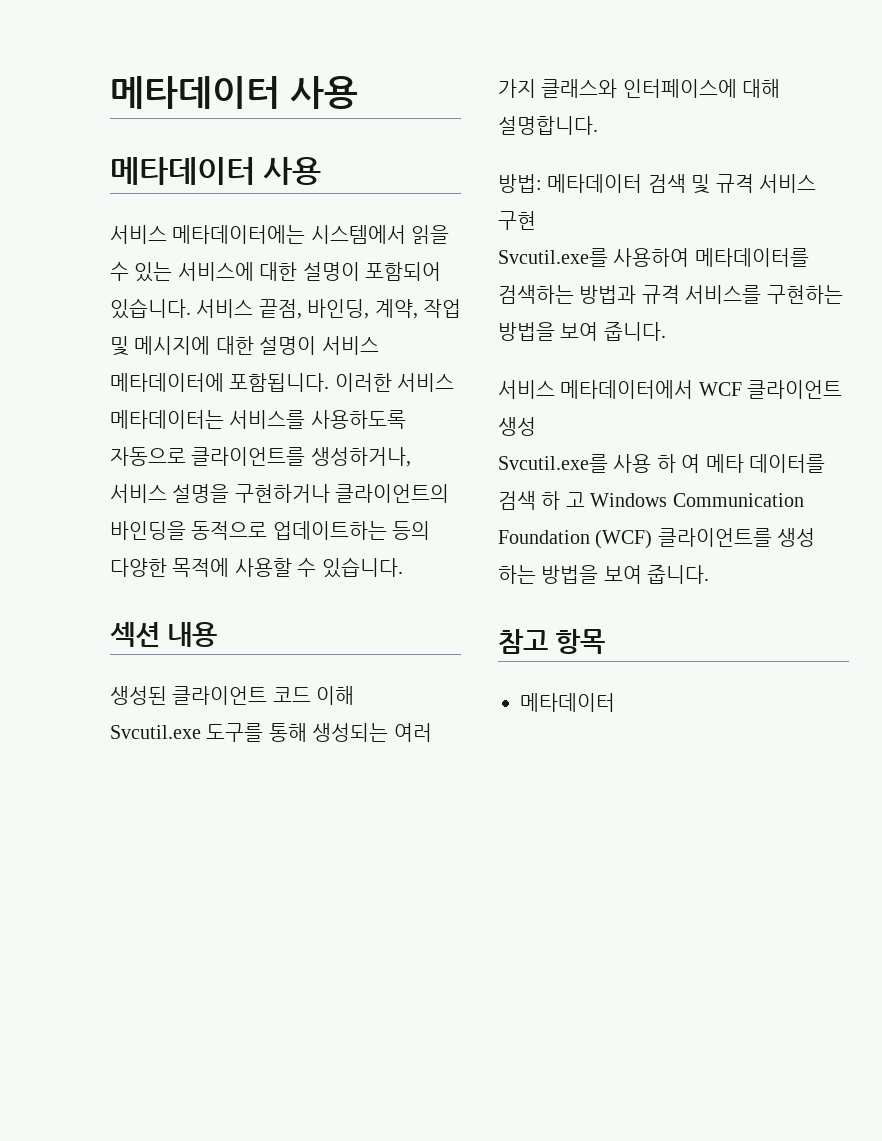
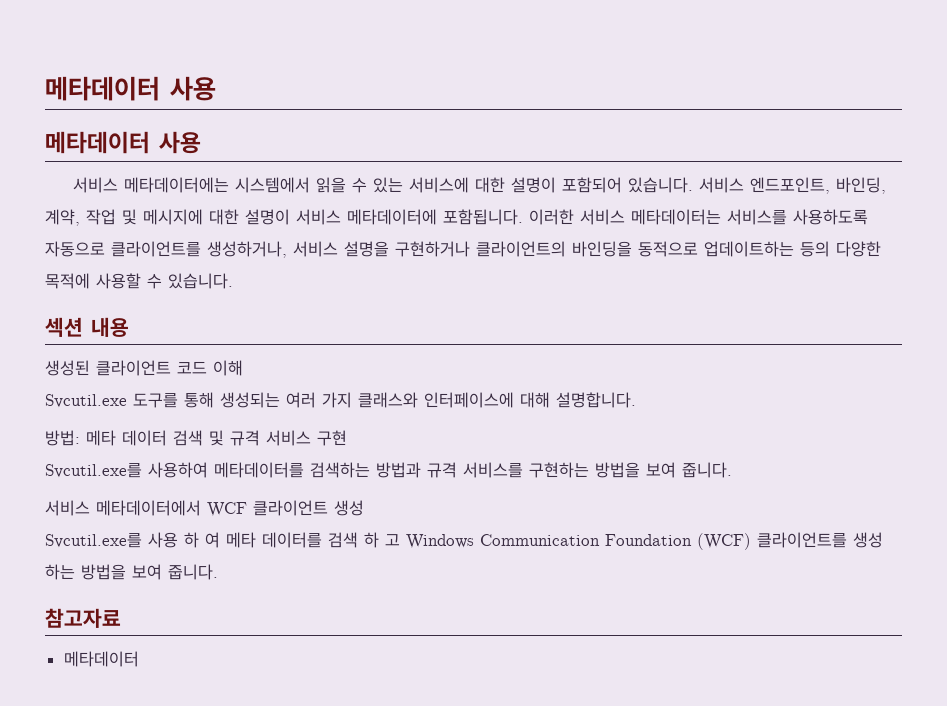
[258,299,302,319] 끝점, -> [750,177,831,194] 엔드포인트,
[547,174,643,193] 메타데이터 -> [86,430,167,446] 메타 데이터
[498,629,606,654] 참고 항목 -> [45,608,121,628] 참고자료

